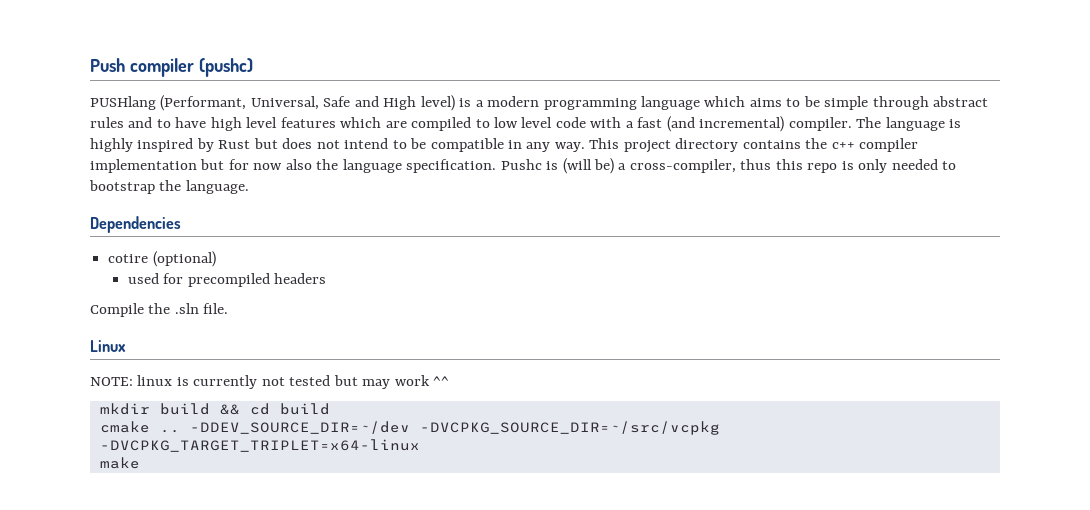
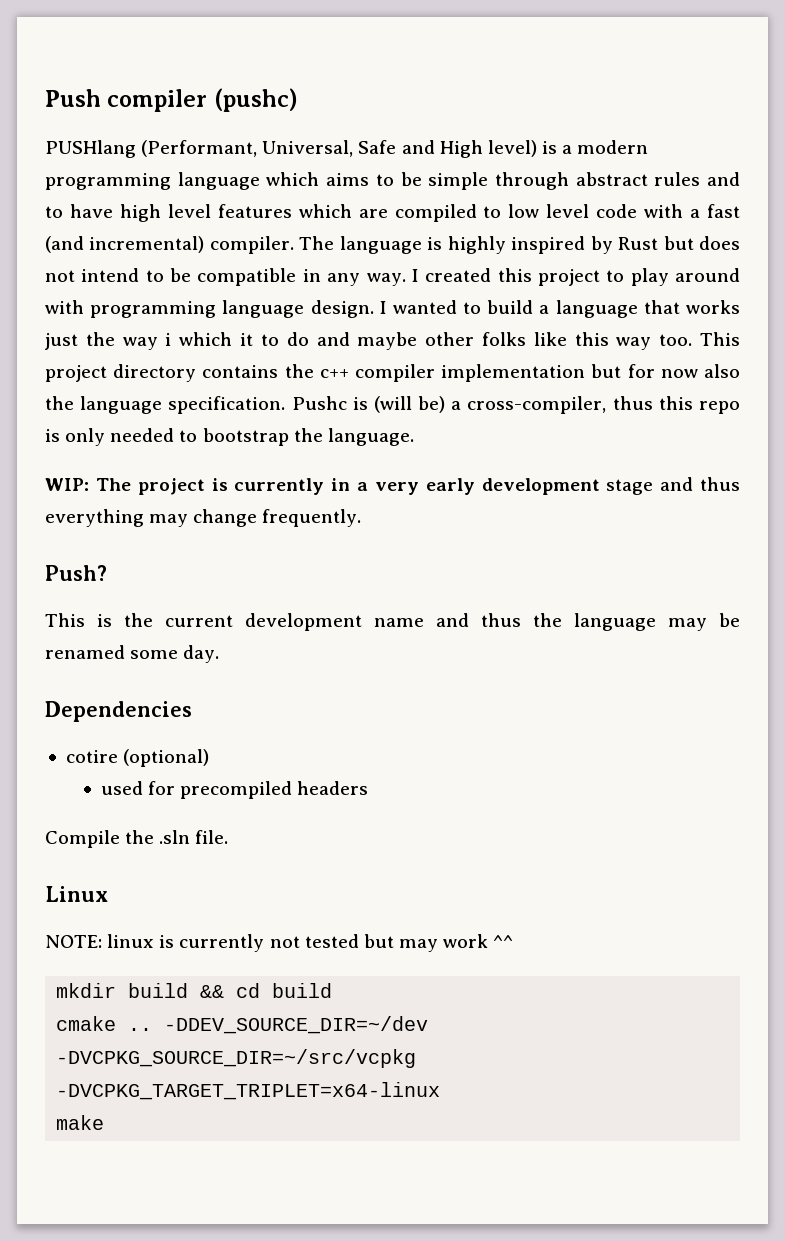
(585, 147) none -> [411,268,740,286] [45,300,741,318] [45,332,693,350] I created this project to play around with programming language design. I wanted to build a language that works just the way i which it to do and maybe other folks like this way too.
(249, 187) none -> [45,477,741,495] [45,509,362,527] [45,565,107,581] [45,613,740,631] [45,645,220,663] // WIP: The project is currently in a very early development stage and thus everything may change frequently. // Push? // This is the current development name and thus the language may be renamed some day.

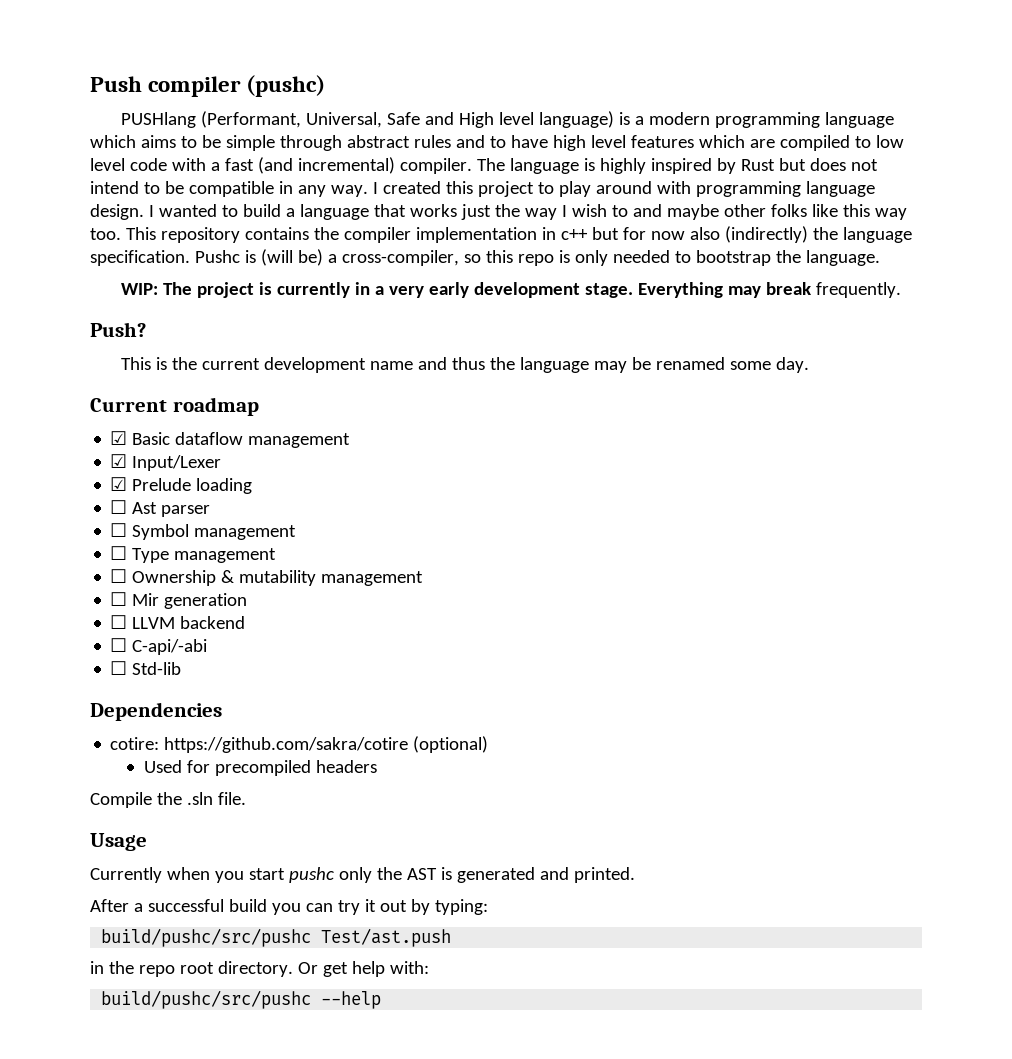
[487,140,537,157] level) -> [499,111,615,128] level language)
[165,332,309,346] i which it to do -> [561,204,628,217] I wish to
[45,364,197,382] project directory -> [160,227,240,243] repository
[319,369,349,378] c++ -> (339, 233) none
(586, 373) none -> [541,227,588,240] in c++
(741, 371) none -> [724,226,808,243] (indirectly)
[612,396,653,410] thus -> [463,254,481,263] so
[606,477,741,495] [45,509,258,527] stage and thus everything may change -> [585,282,812,298] stage. Everything may break
(220, 654) none -> [90,397,259,416] [110,431,351,448] [110,454,222,471] [110,477,253,494] [110,500,211,517] [110,523,297,540] [110,546,277,563] [110,569,424,586] [110,592,248,609] [110,615,246,629] [110,638,208,655] [110,661,182,675] // Current roadmap // ☑ Basic dataflow management // ☑ Input/Lexer // ☑ Prelude loading // ☐ Ast parser // ☐ Symbol management // ☐ Type management // ☐ Ownership & mutability management // ☐ Mir generation // ☐ LLVM backend // ☐ C-api/-abi // ☐ Std-lib
[65,750,118,763] cotire -> [110,737,409,753] cotire: https://github.com/sakra/cotire
[100,781,143,795] used -> [143,760,182,773] Used
[45,886,108,902] [45,934,514,952] [56,983,333,998] [56,1016,429,1034] [56,1049,417,1068] [56,1082,441,1100] [56,1115,105,1130] Linux // NOTE: linux is currently not tested but may work ^^ // mkdir build && cd build // cmake .. -DDEV_SOURCE_DIR=~/dev -DVCPKG_SOURCE_DIR=~/src/vcpkg -DVCPKG_TARGET_TRIPLET=x64-linux // make -> [90,833,147,851] [90,867,635,883] [90,899,488,915] [101,928,452,947] [90,961,429,977] [101,990,382,1009] Usage // Currently when you start pushc only the AST is generated and printed. // After a successful build you can try it out by typing: // build/pushc/src/pushc Test/ast.push // in the repo root directory. Or get help with: // build/pushc/src/pushc --help

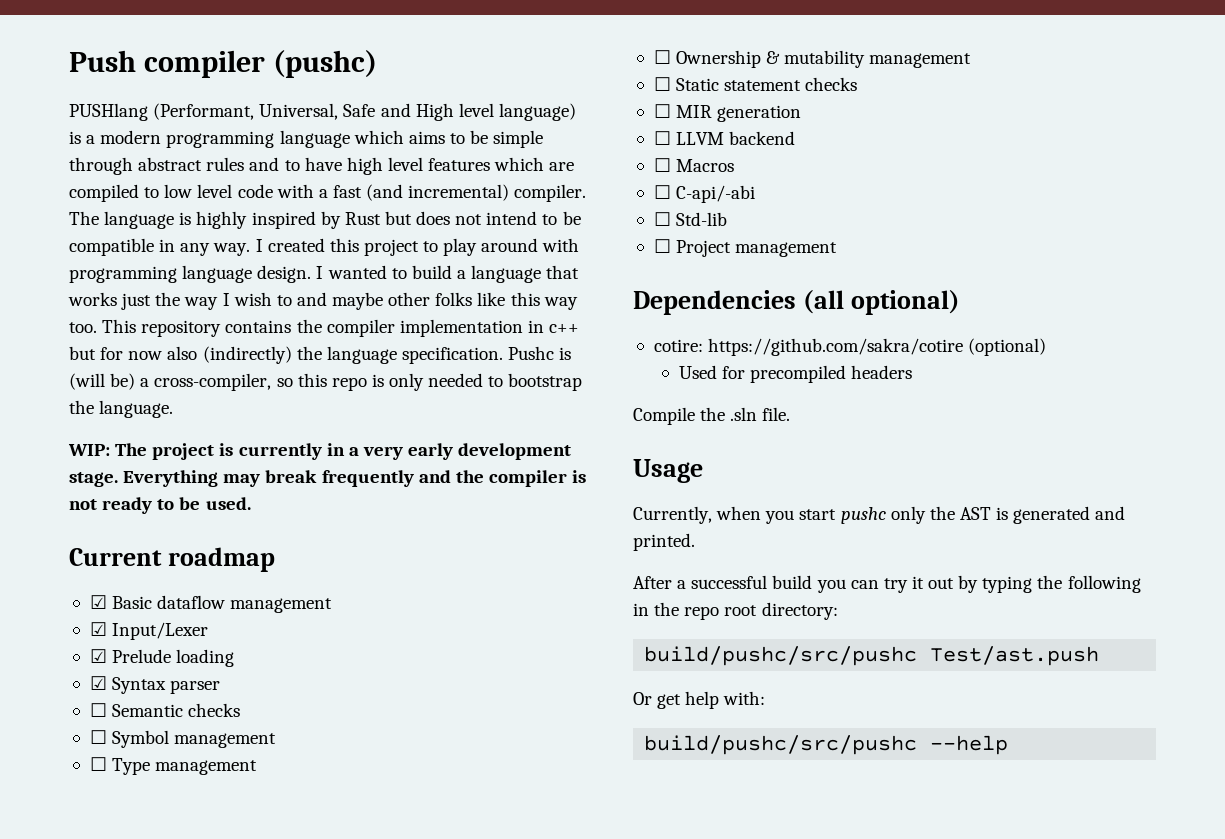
[816,282,902,298] [90,322,146,337] [121,357,810,373] frequently. // Push? // This is the current development name and thus the language may be renamed some day. -> [321,470,587,487] [69,497,251,514] frequently and the compiler is not ready to be used.
[110,500,211,517] // ☐ Ast parser -> [89,676,221,694] [89,703,241,717] // ☑ Syntax parser // ☐ Semantic checks
[132,593,160,606] Mir -> [676,77,858,91] [653,104,713,118] Static statement checks // ☐ MIR
(246, 622) none -> [653,158,735,172] // ☐ Macros
(182, 668) none -> [653,239,838,257] // ☐ Project management
(222, 711) none -> [802,290,960,315] (all optional)
[90,867,162,883] Currently -> [633,506,712,524] Currently,
[434,899,488,915] [101,928,452,947] [90,961,293,977] typing: // build/pushc/src/pushc Test/ast.push // in the repo root directory. -> [982,575,1141,593] [633,602,838,620] [644,646,1100,666] typing the following in the repo root directory: // build/pushc/src/pushc Test/ast.push //

